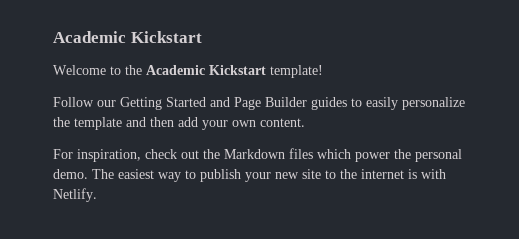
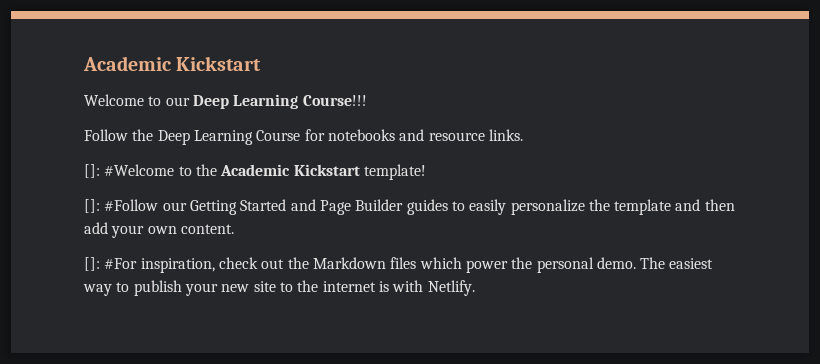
(121, 70) none -> [165,94,367,109] [84,129,523,145] [84,164,192,178] our Deep Learning Course!!! // Follow the Deep Learning Course for notebooks and resource links. // []: #Welcome to
[53,97,94,107] Follow -> [84,199,159,213] []: #Follow
[53,149,73,159] For -> [84,257,138,271] []: #For

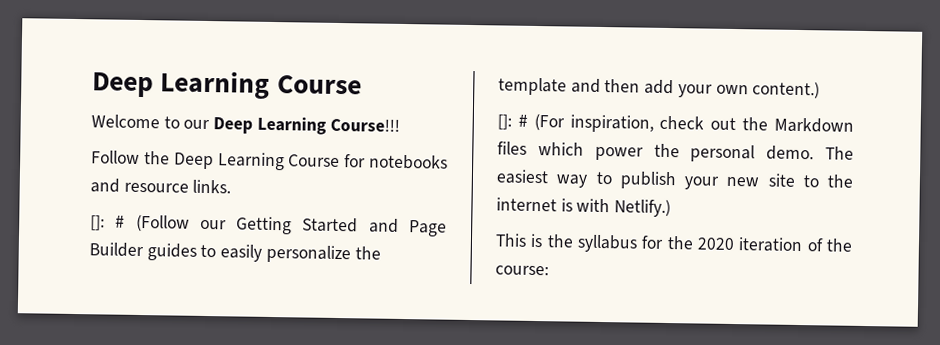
[83,56,262,71] Academic Kickstart -> [92,70,362,99] Deep Learning Course
[104,164,426,180] [84,199,159,213] #Welcome to the Academic Kickstart template! // []: #Follow -> [115,214,190,232] # (Follow
[180,224,234,234] [84,257,138,271] content. // []: #For -> [752,81,821,99] [497,113,565,131] content.) // []: # (For
[427,280,475,296] Netlify. -> [614,199,672,218] [495,233,853,253] [495,265,549,276] Netlify.) // This is the syllabus for the 2020 iteration of the course:

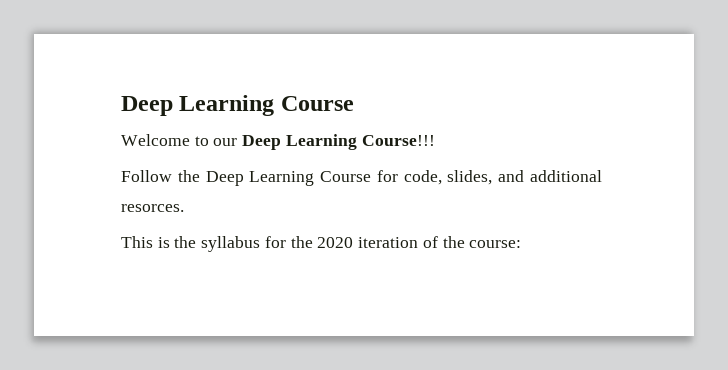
[369,154,448,170] [90,178,232,194] [90,214,447,237] [89,242,381,264] [498,77,821,99] [497,113,854,133] [497,141,854,163] [496,169,854,190] [496,197,672,218] notebooks and resource links. // []: # (Follow our Getting Started and Page Builder guides to easily personalize the template and then add your own content.) // []: # (For inspiration, check out the Markdown files which power the personal demo. The easiest way to publish your new site to the internet is with Netlify.) -> [403,170,602,185] [121,204,184,212] code, slides, and additional resorces.

